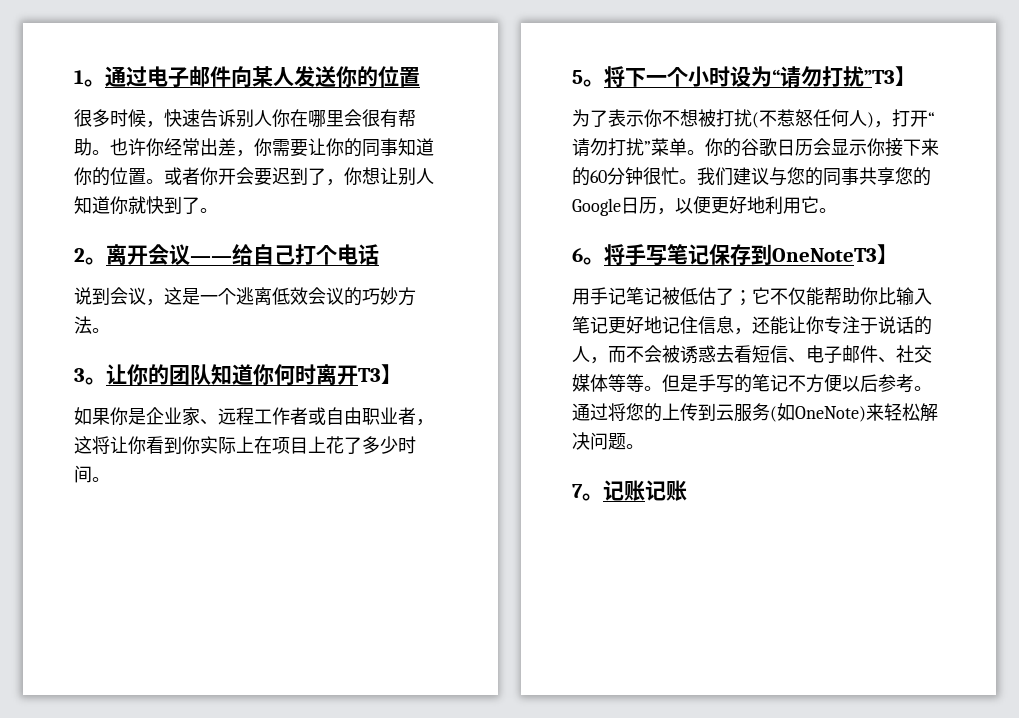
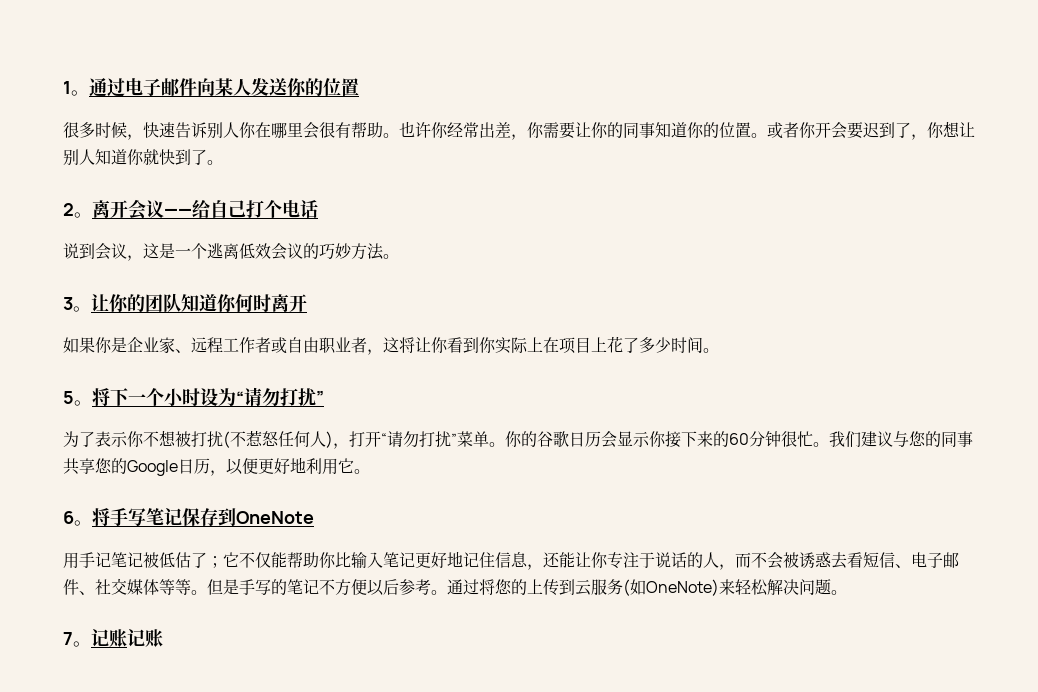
[358,364,402,384] T3】 -> (307, 303) none
[864,66,916,86] ”T3】 -> [316,390,324,404] ”
[772,244,898,264] OneNoteT3】 -> [236,511,314,524] OneNote

